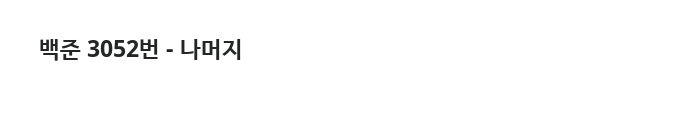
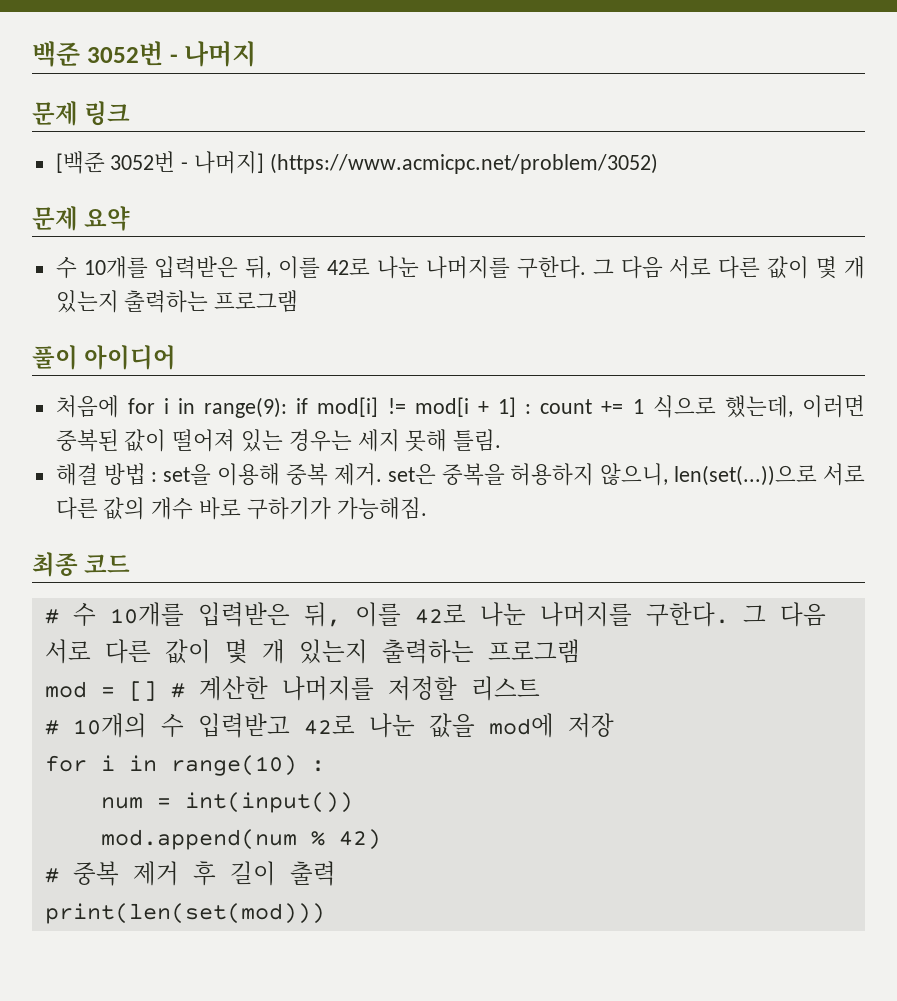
(243, 49) none -> [32,101,131,126] [55,151,658,174] [32,206,131,231] [55,256,865,279] [55,290,299,313] [32,345,177,370] [55,395,865,418] [55,429,502,452] [55,463,865,486] [55,497,427,520] [32,552,131,577] [44,602,826,627] [44,639,580,664] [44,676,540,701] [44,713,614,738] [44,755,325,776] [100,792,353,813] [100,829,381,850] [44,861,336,886] [44,903,325,924] // 문제 링크 // [백준 3052번 - 나머지] (https://www.acmicpc.net/problem/3052) // 문제 요약 // 수 10개를 입력받은 뒤, 이를 42로 나눈 나머지를 구한다. 그 다음 서로 다른 값이 몇 개 있는지 출력하는 프로그램 // 풀이 아이디어 // 처음에 for i in range(9): if mod[i] != mod[i + 1] : count += 1 식으로 했는데, 이러면 중복된 값이 떨어져 있는 경우는 세지 못해 틀림. // 해결 방법 : set을 이용해 중복 제거. set은 중복을 허용하지 않으니, len(set(...))으로 서로 다른 값의 개수 바로 구하기가 가능해짐. // 최종 코드 // # 수 10개를 입력받은 뒤, 이를 42로 나눈 나머지를 구한다. 그 다음 서로 다른 값이 몇 개 있는지 출력하는 프로그램 // mod = [] # 계산한 나머지를 저정할 리스트 // # 10개의 수 입력받고 42로 나눈 값을 mod에 저장 // for i in range(10) : // num = int(input()) // mod.append(num % 42) // # 중복 제거 후 길이 출력 // print(len(set(mod)))

